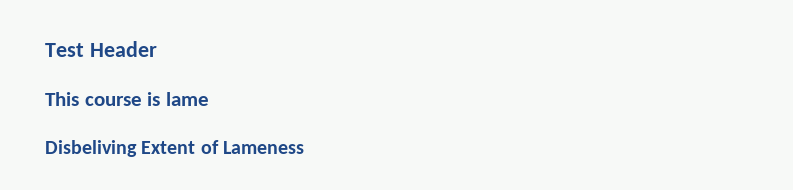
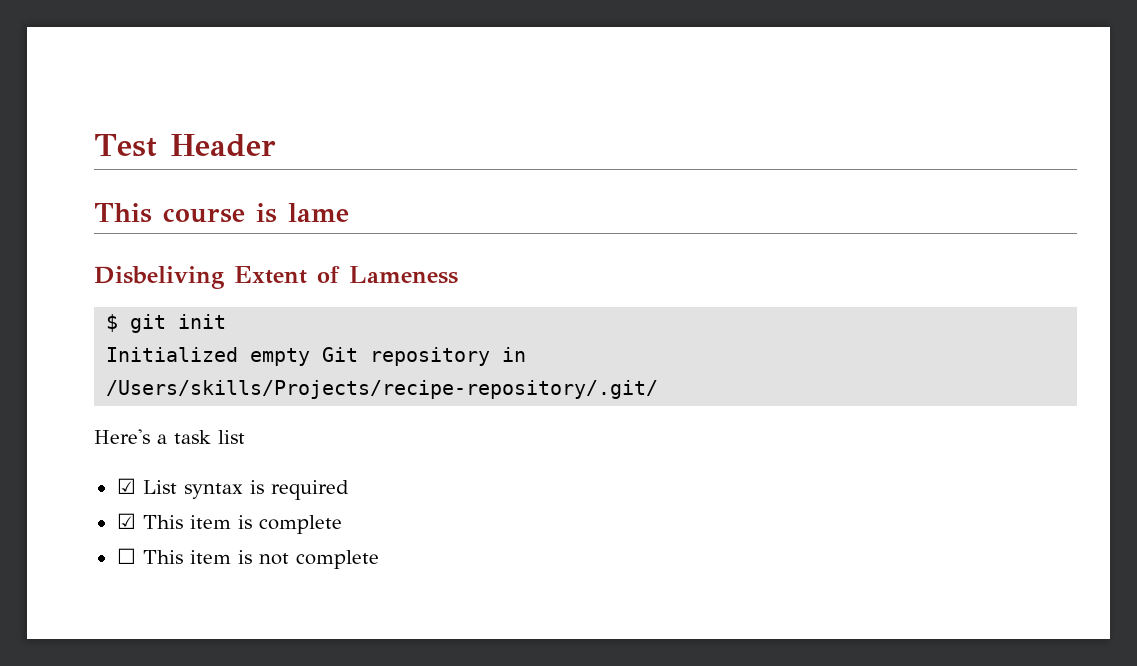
(304, 147) none -> [106,314,227,333] [106,347,527,366] [106,380,659,399] [94,429,245,444] [116,478,349,500] [116,513,342,534] [116,548,379,569] // $ git init // Initialized empty Git repository in /Users/skills/Projects/recipe-repository/.git/ // Here's a task list // ☑ List syntax is required // ☑ This item is complete // ☐ This item is not complete

